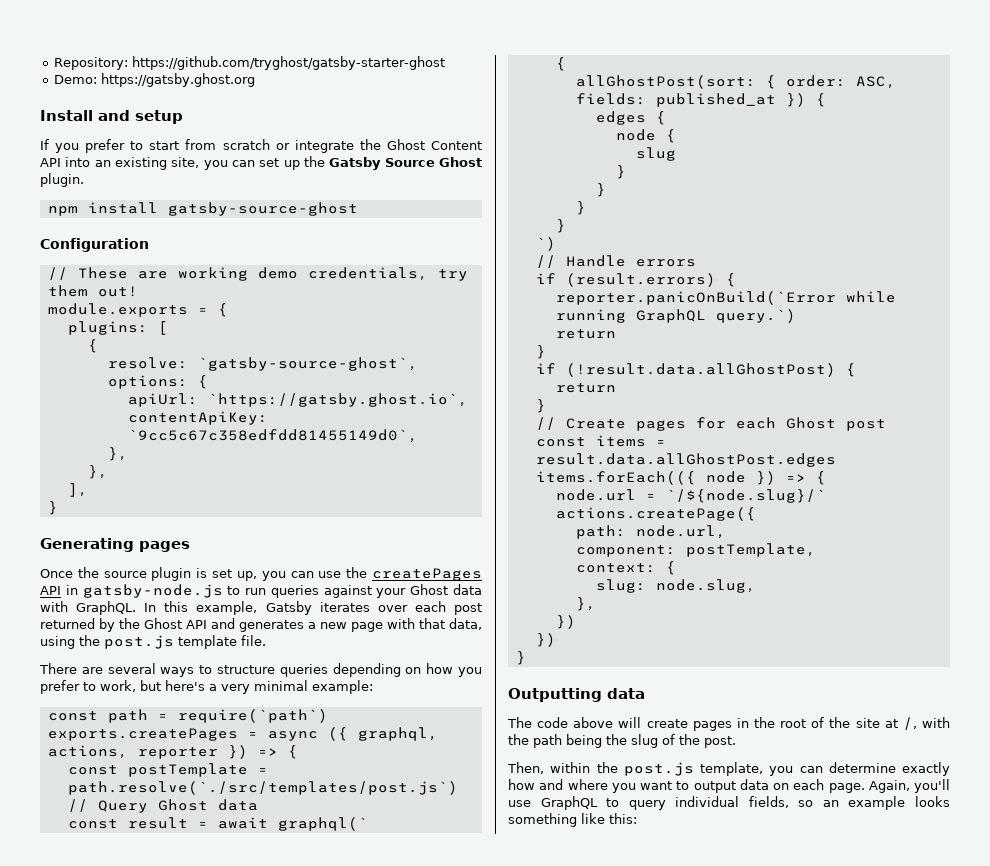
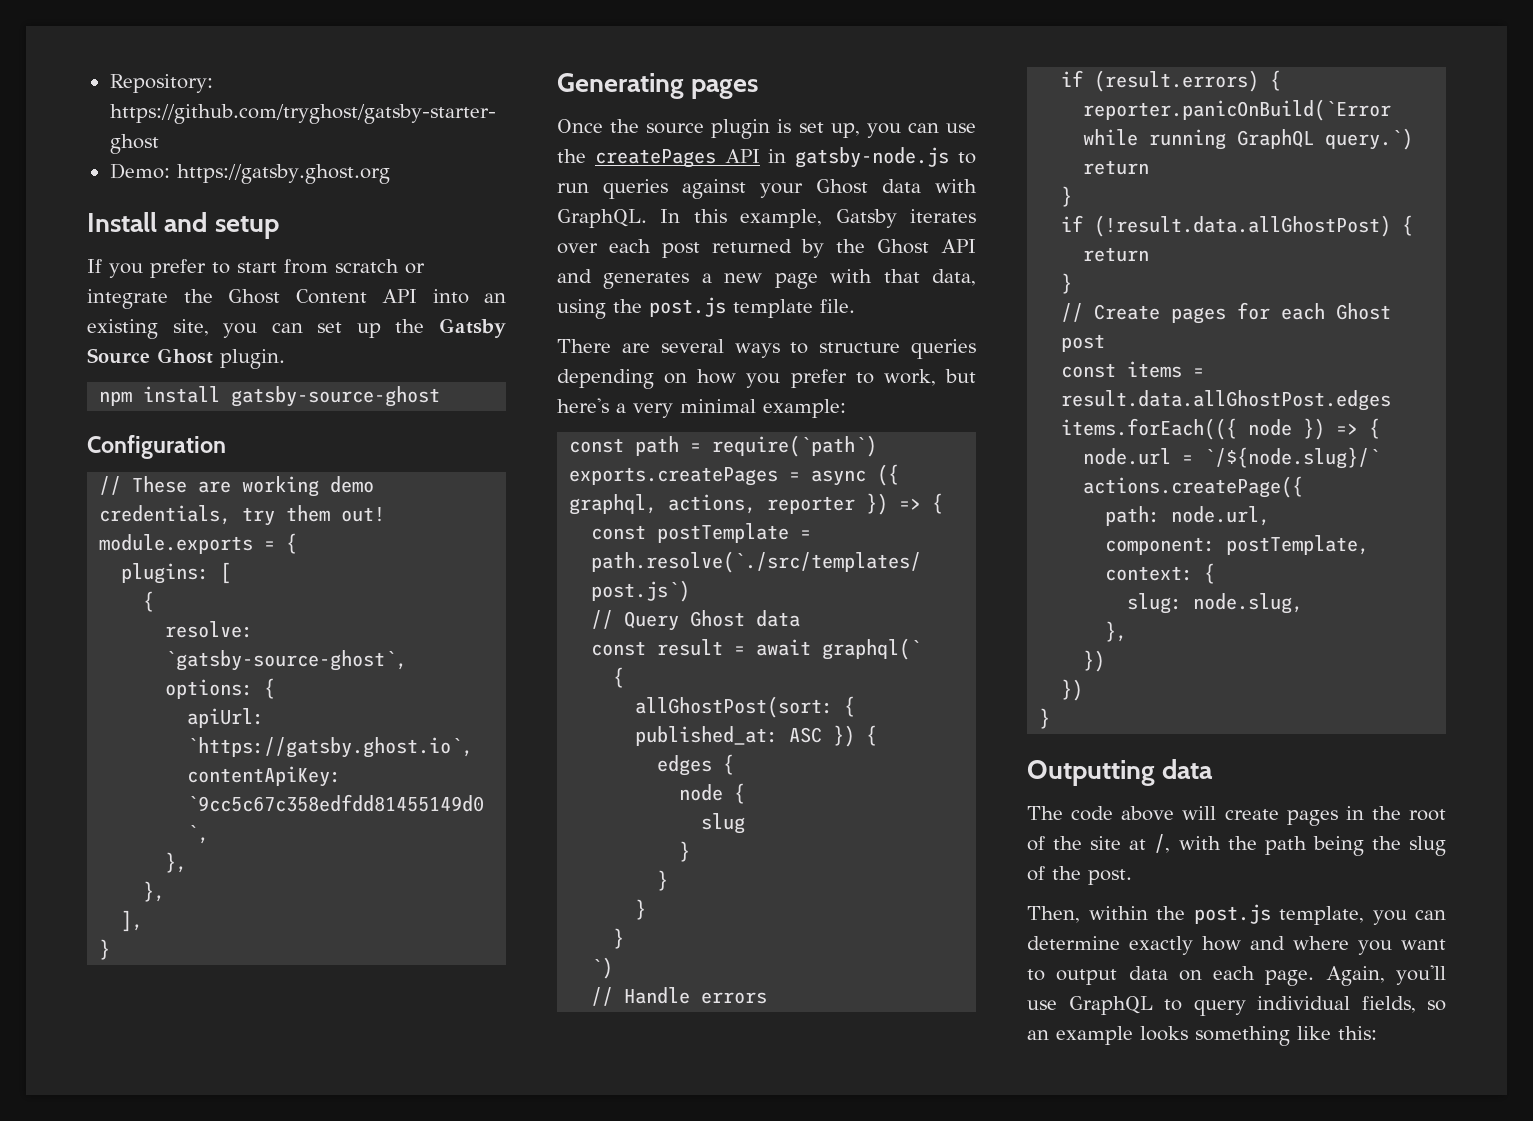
[785,75,896,89] [575,93,776,107] order: ASC, fields: published_at -> [635,726,823,746] published_at: ASC

